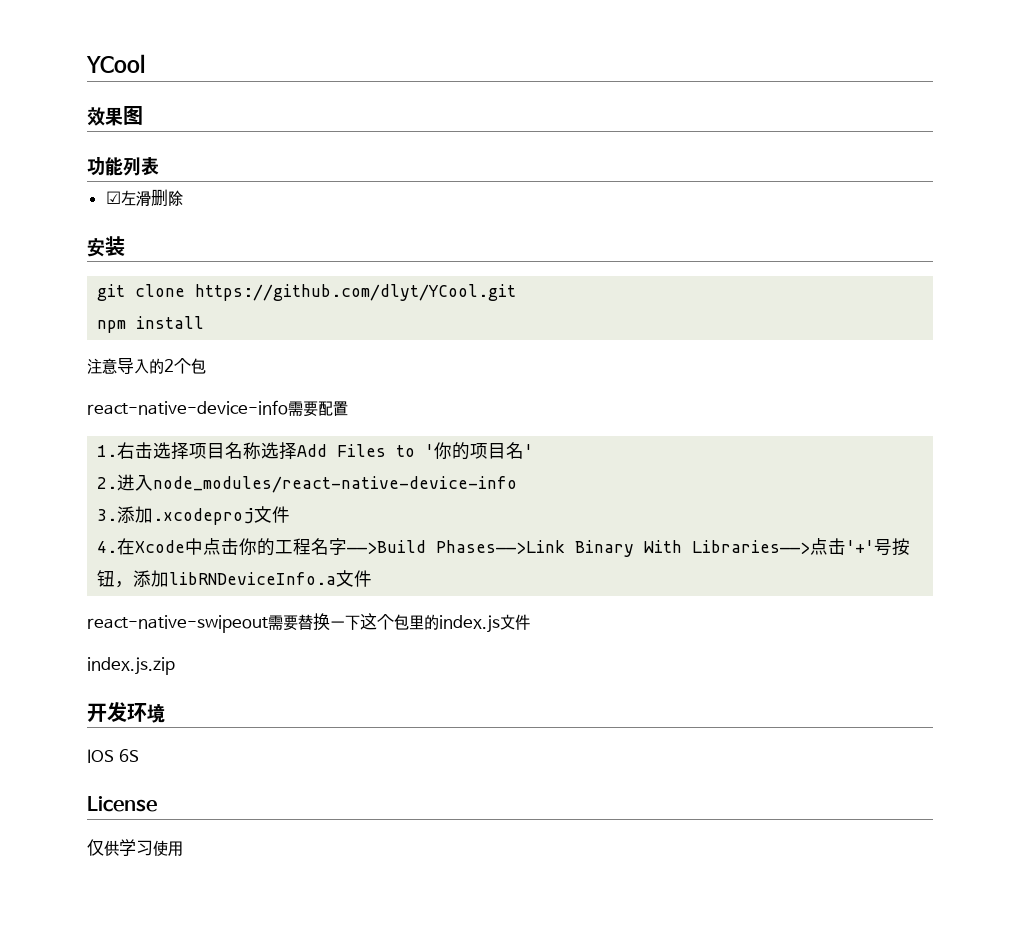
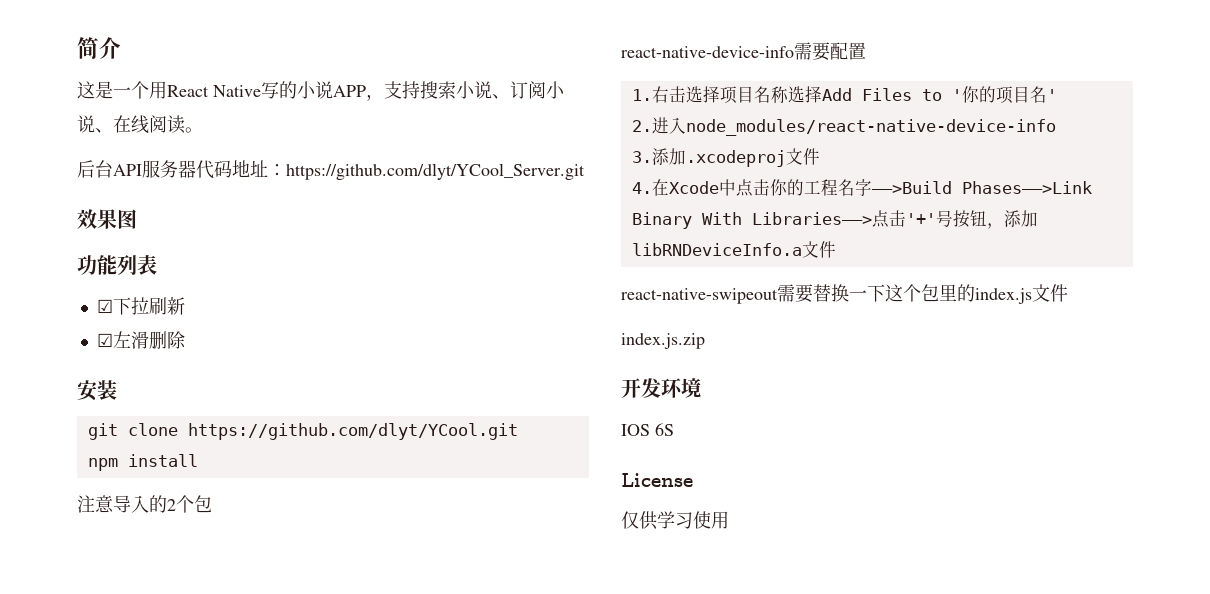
[86,54,145,73] YCool -> [77,37,121,59] [77,81,565,101] [77,115,203,134] [77,160,585,180] 简介 // 这是一个用React Native写的小说APP，支持搜索小说、订阅小说、在线阅读。 // 后台API服务器代码地址：https://github.com/dlyt/YCool_Server.git
(159, 166) none -> [96,297,185,315] // ☑下拉刷新

